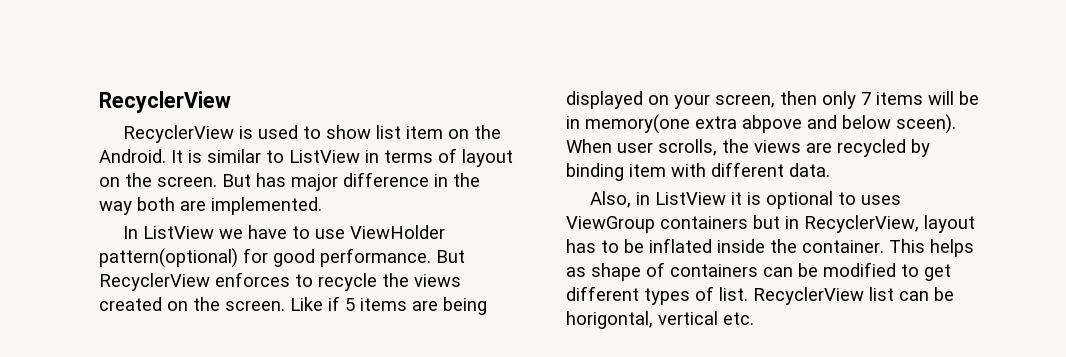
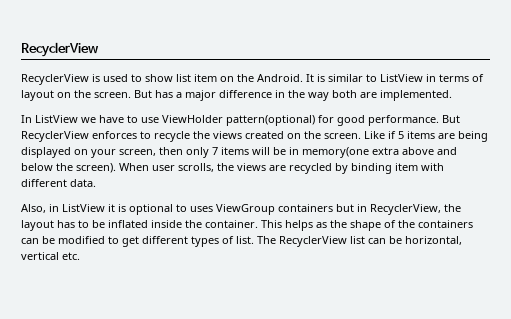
(286, 180) none -> [176,92,182,98] a
[742,115,802,133] abpove -> [402,147,434,155] above
[896,114,956,134] sceen). -> [56,163,116,173] the screen).
(919, 224) none -> [444,204,461,212] the
(586, 272) none -> [330,220,347,228] the
(665, 269) none -> [398,220,415,228] the
(748, 294) none -> [257,236,276,244] The
[566,311,653,329] horigontal, -> [405,236,462,245] horizontal,

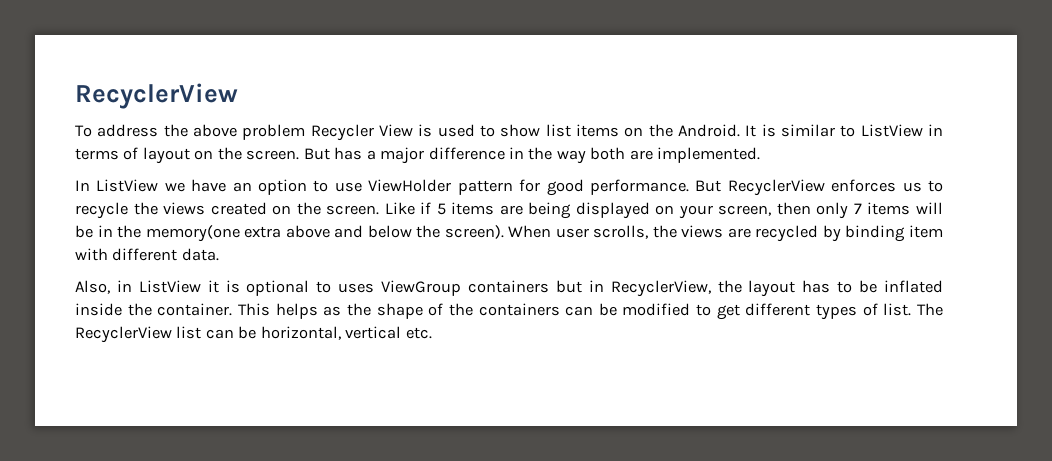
[21,74,89,85] RecyclerView -> [75,124,414,141] To address the above problem Recycler View
[194,74,217,82] item -> [576,124,619,137] items
(124, 119) none -> [232,179,308,195] an option
[226,115,315,126] pattern(optional) -> [457,180,513,195] pattern
(137, 135) none -> [902,182,922,192] us
(299, 151) none -> [117,225,142,238] the

